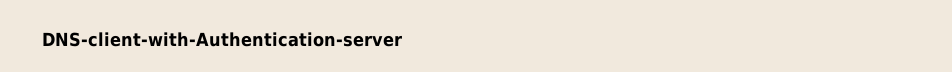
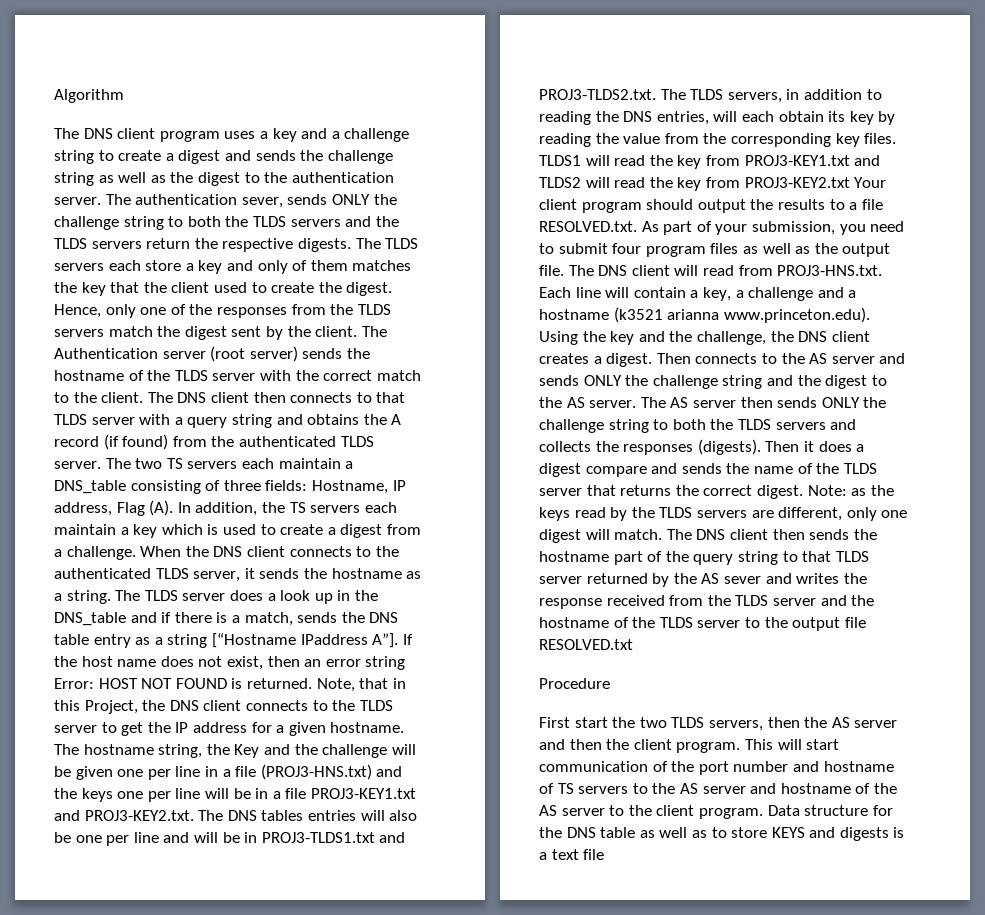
[42,32,402,47] DNS-client-with-Authentication-server -> [54,89,124,103] [54,128,410,142] [54,150,393,164] [54,172,394,186] [54,194,397,208] [54,216,399,230] [54,238,419,252] [54,260,412,274] [54,282,393,296] [54,304,391,318] [54,326,387,340] [54,346,370,362] [54,370,421,381] [54,392,406,403] [54,414,402,428] [54,434,374,450] [54,458,354,469] [54,480,406,494] [54,500,397,516] [54,524,421,538] [54,546,399,560] [54,568,422,582] [54,590,378,604] [54,612,399,626] [54,633,413,648] [54,656,406,670] [54,678,406,692] [54,700,393,714] [54,722,405,736] [54,744,416,758] [54,764,403,780] [54,788,416,802] [54,810,418,821] [54,832,406,846] [539,89,882,103] [539,111,896,125] [539,133,897,147] [539,155,881,169] [539,177,887,191] [539,199,883,213] [539,221,905,235] [539,243,891,257] [539,265,883,276] [539,287,857,301] [539,307,870,323] [539,331,870,345] [539,353,906,367] [539,375,887,389] [539,397,887,408] [539,419,857,433] [539,439,865,455] [539,463,877,477] [539,485,894,499] [539,507,908,521] [539,529,877,543] [539,551,869,565] [539,573,867,587] [539,595,875,609] [539,617,866,631] [539,639,633,650] [539,678,610,689] [539,717,898,731] [539,739,840,753] [539,761,894,775] [539,783,897,794] [539,805,893,819] [539,827,905,841] [539,849,605,860] Algorithm // The DNS client program uses a key and a challenge string to create a digest and sends the challenge string as well as the digest to the authentication server. The authentication sever, sends ONLY the challenge string to both the TLDS servers and the TLDS servers return the respective digests. The TLDS servers each store a key and only of them matches the key that the client used to create the digest. Hence, only one of the responses from the TLDS servers match the digest sent by the client. The Authentication server (root server) sends the hostname of the TLDS server with the correct match to the client. The DNS client then connects to that TLDS server with a query string and obtains the A record (if found) from the authenticated TLDS server. The two TS servers each maintain a DNS_table consisting of three fields: Hostname, IP address, Flag (A). In addition, the TS servers each maintain a key which is used to create a digest from a challenge. When the DNS client connects to the authenticated TLDS server, it sends the hostname as a string. The TLDS server does a look up in the DNS_table and if there is a match, sends the DNS table entry as a string [“Hostname IPaddress A”]. If the host name does not exist, then an error string Error: HOST NOT FOUND is returned. Note, that in this Project, the DNS client connects to the TLDS server to get the IP address for a given hostname. The hostname string, the Key and the challenge will be given one per line in a file (PROJ3-HNS.txt) and the keys one per line will be in a file PROJ3-KEY1.txt and PROJ3-KEY2.txt. The DNS tables entries will also be one per line and will be in PROJ3-TLDS1.txt and PROJ3-TLDS2.txt. The TLDS servers, in addition to reading the DNS entries, will each obtain its key by reading the value from the corresponding key files. TLDS1 will read the key from PROJ3-KEY1.txt and TLDS2 will read the key from PROJ3-KEY2.txt Your client program should output the results to a file RESOLVED.txt. As part of your submission, you need to submit four program files as well as the output file. The DNS client will read from PROJ3-HNS.txt. Each line will contain a key, a challenge and a hostname (k3521 arianna www.princeton.edu). Using the key and the challenge, the DNS client creates a digest. Then connects to the AS server and sends ONLY the challenge string and the digest to the AS server. The AS server then sends ONLY the challenge string to both the TLDS servers and collects the responses (digests). Then it does a digest compare and sends the name of the TLDS server that returns the correct digest. Note: as the keys read by the TLDS servers are different, only one digest will match. The DNS client then sends the hostname part of the query string to that TLDS server returned by the AS sever and writes the response received from the TLDS server and the hostname of the TLDS server to the output file RESOLVED.txt // Procedure // First start the two TLDS servers, then the AS server and then the client program. This will start communication of the port number and hostname of TS servers to the AS server and hostname of the AS server to the client program. Data structure for the DNS table as well as to store KEYS and digests is a text file

